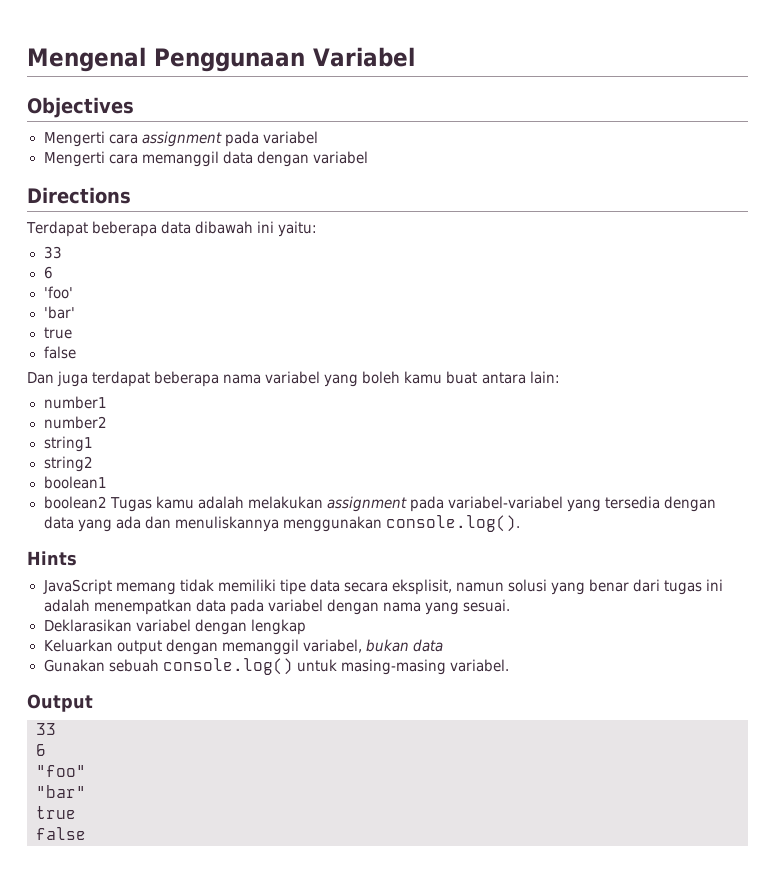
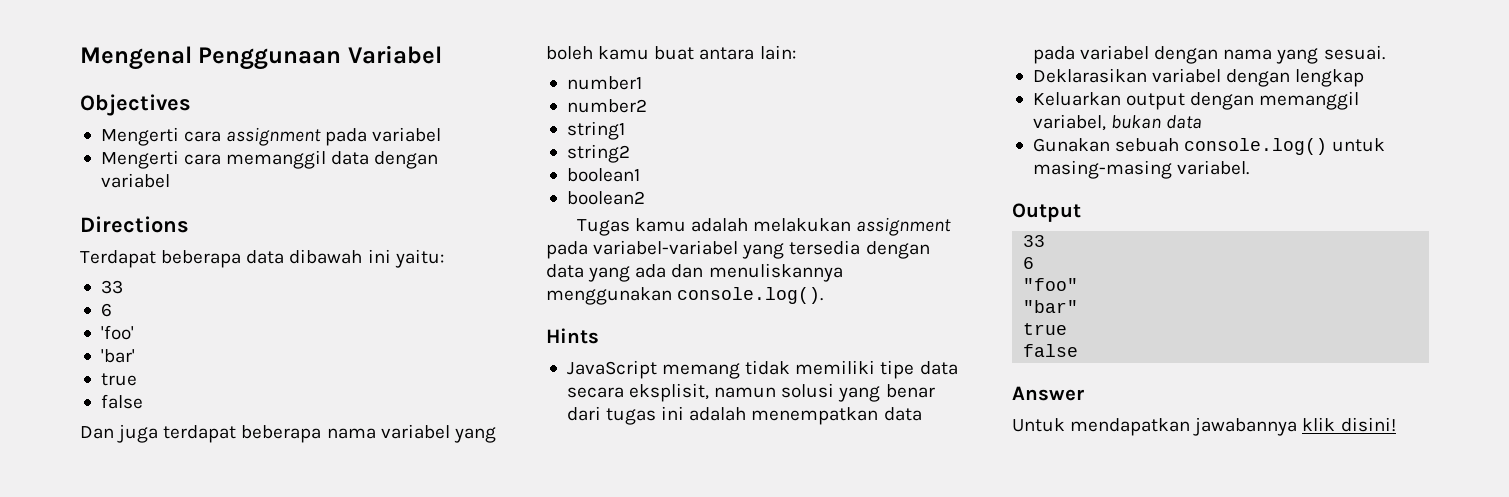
(107, 502) none -> (645, 198) //
(86, 833) none -> [1012,386,1084,401] [1012,417,1396,436] // Answer // Untuk mendapatkan jawabannya klik disini!

